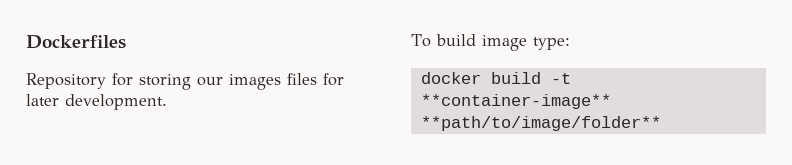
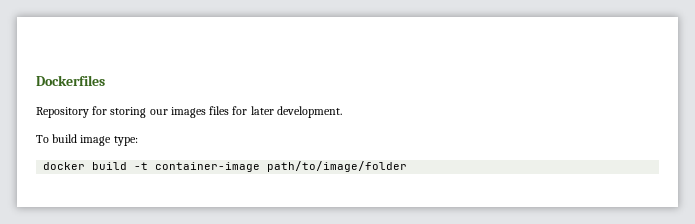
[420,94,611,109] [420,116,661,131] **container-image** **path/to/image/folder** -> [155,161,408,172] container-image path/to/image/folder

